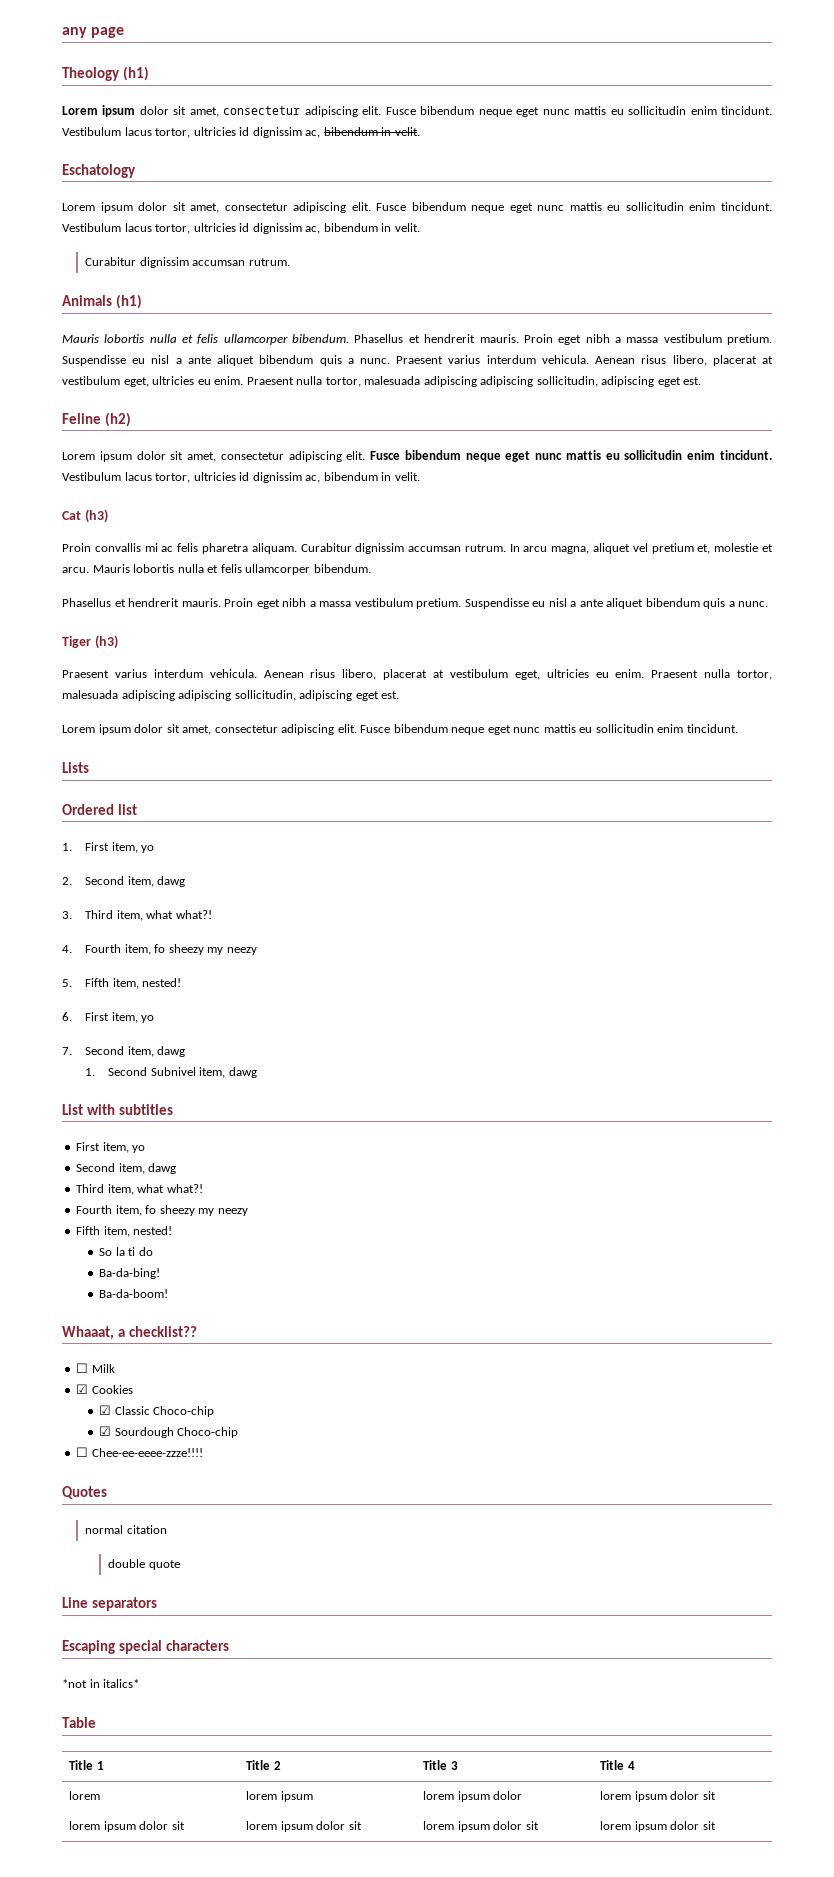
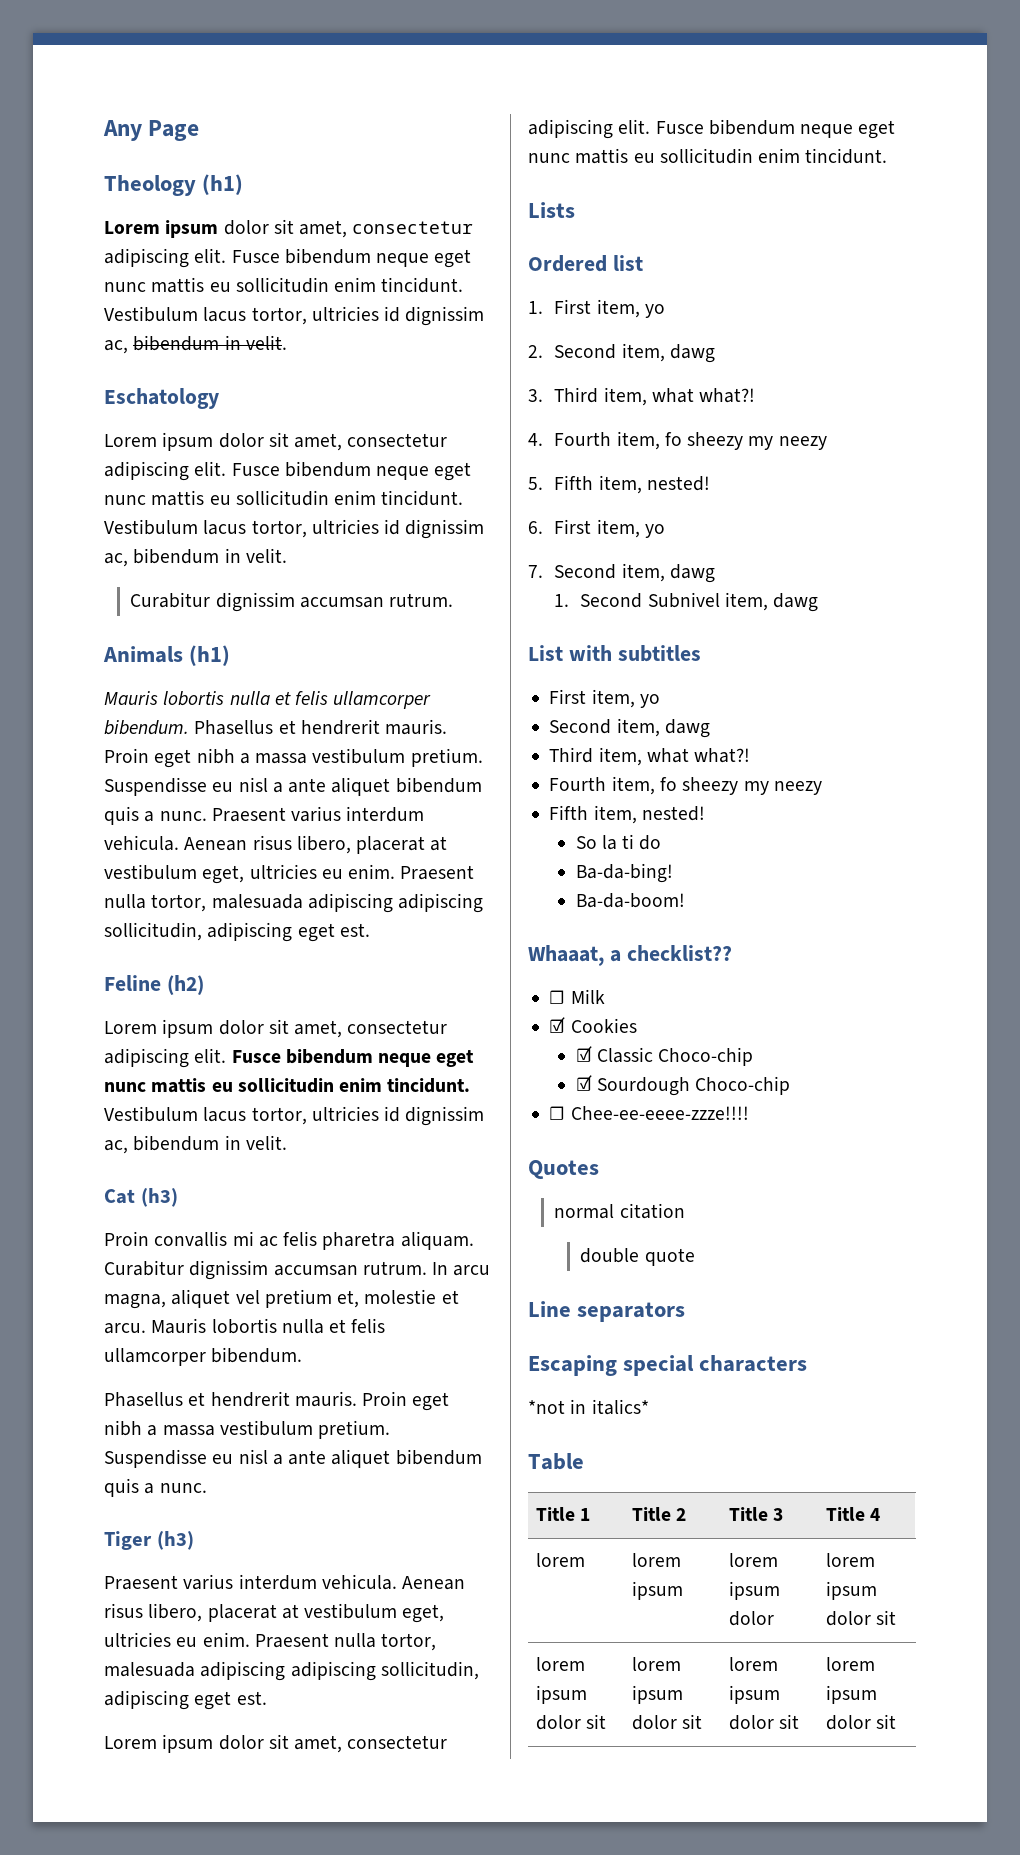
[62,27,125,38] any page -> [103,120,200,141] Any Page

